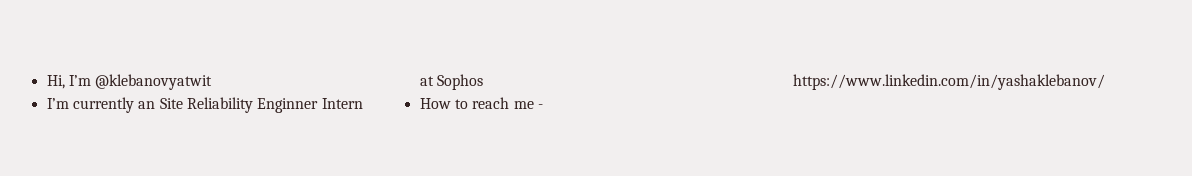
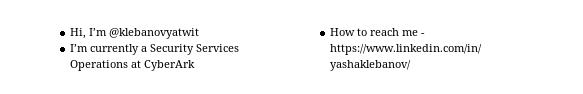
[138,97,363,113] [419,74,483,90] an Site Reliability Enginner Intern at Sophos -> [141,44,240,55] [70,60,196,71] a Security Services Operations at CyberArk

